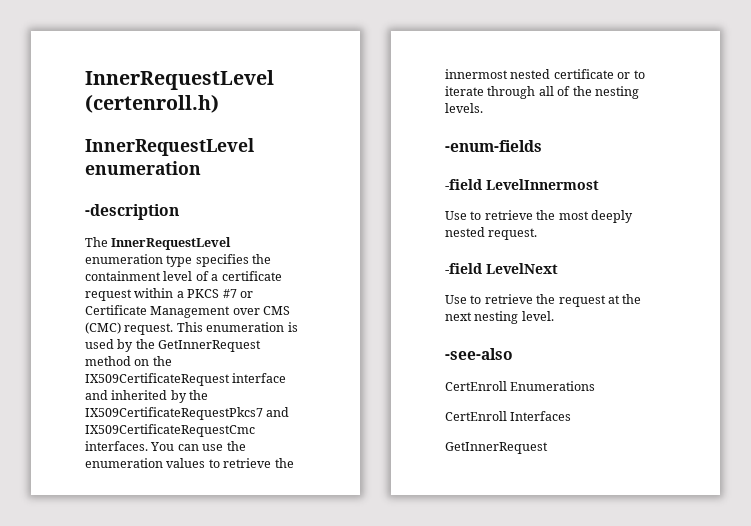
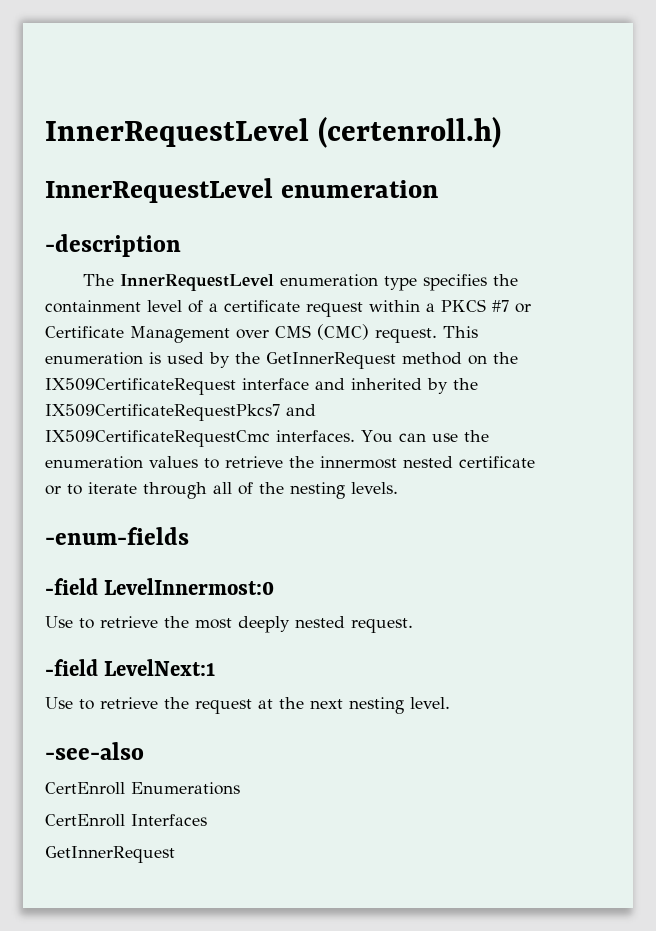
[486,179,599,190] LevelInnermost -> [104,578,275,595] LevelInnermost:0
[486,263,558,274] LevelNext -> [104,659,216,676] LevelNext:1

